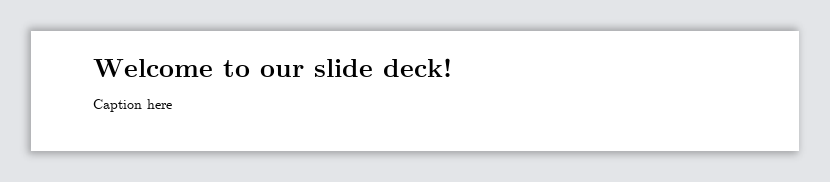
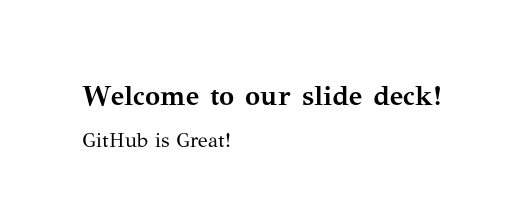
[93,99,172,112] Caption here -> [82,133,231,147] GitHub is Great!

